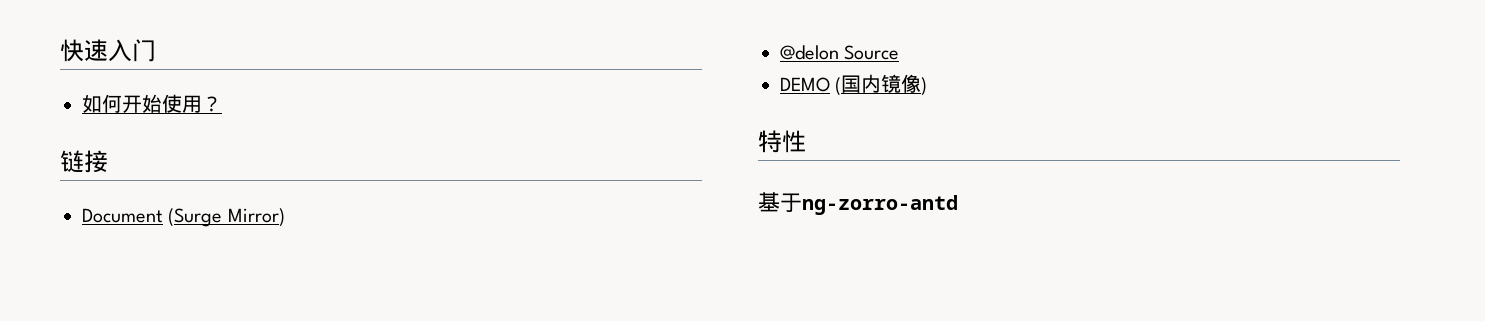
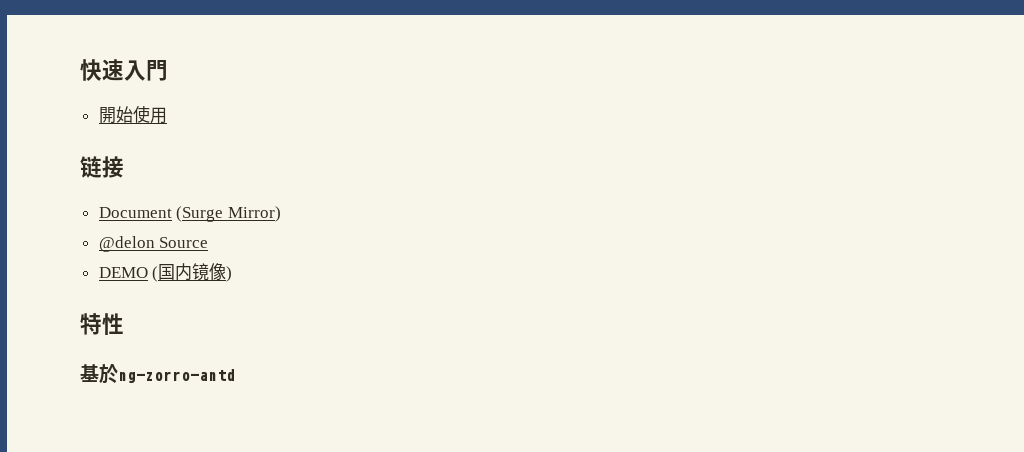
[132,39,156,62] [82,94,142,113] 门 // 如何开 -> [146,60,168,81] [98,107,116,124] 門 // 開
[202,96,222,112] ？ -> (167, 115) none
[780,193,802,212] 于 -> [99,364,118,384] 於

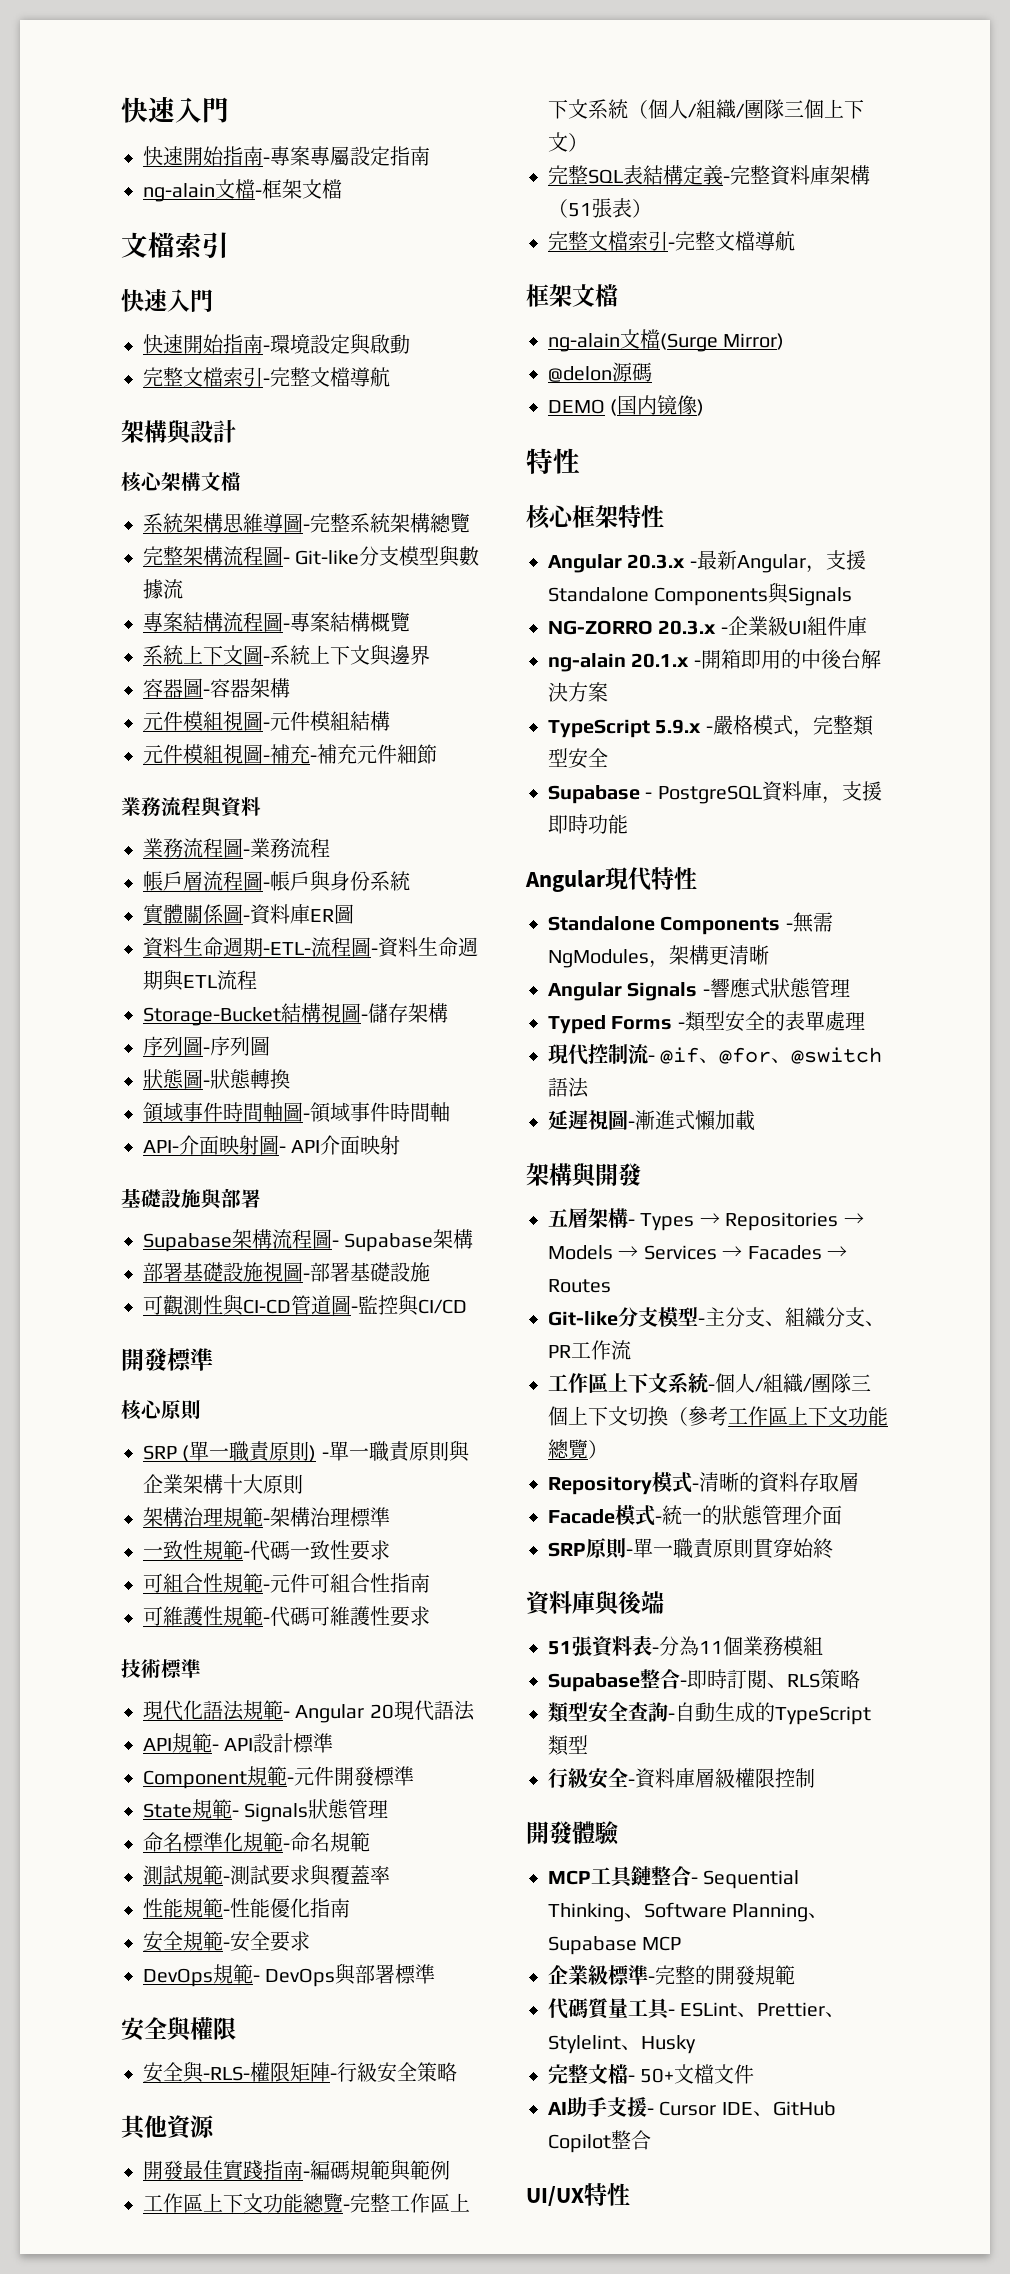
[80,59,168,81] [98,105,167,124] [80,156,124,178] [98,207,172,218] 快速入門 // 開始使用 // 链接 // Document -> [121,96,229,123] [143,146,430,166] [143,179,342,202] [121,232,229,259] [121,289,213,313] [143,333,410,355] [143,367,390,387] [121,420,236,445] [121,472,241,492] [143,513,470,533] [143,545,480,567] [143,579,183,599] [143,612,410,632] [143,644,430,666] [143,678,290,698] [143,711,390,731] [143,744,437,764] [121,797,261,818] [143,838,330,858] [143,870,410,892] [143,904,354,925] [143,937,478,958] [143,969,257,991] [143,1003,448,1026] [143,1036,270,1056] [143,1069,290,1089] [143,1102,450,1123] [143,1135,401,1155] [121,1188,261,1210] [143,1229,474,1252] [143,1262,430,1282] [143,1294,467,1316] [121,1348,213,1371] [121,1400,201,1420] [143,1440,470,1462] [143,1474,303,1495] [143,1507,390,1527] [143,1540,390,1561] [143,1573,430,1593] [143,1606,430,1627] [121,1659,201,1678] [143,1700,475,1723] [143,1733,334,1753] [143,1766,414,1789] [143,1799,389,1822] [143,1832,370,1852] [143,1864,390,1886] [143,1898,350,1918] [143,1931,310,1952] [143,1963,436,1987] [121,2017,236,2042] [143,2061,457,2083] [121,2115,215,2140] [143,2159,450,2181] [143,2193,470,2213] [548,99,864,119] [548,132,588,152] [548,165,870,186] [548,198,652,218] [548,231,795,251] [526,284,618,307] [548,329,660,352] 快速入門 // 快速開始指南-專案專屬設定指南 // ng-alain文檔-框架文檔 // 文檔索引 // 快速入門 // 快速開始指南-環境設定與啟動 // 完整文檔索引-完整文檔導航 // 架構與設計 // 核心架構文檔 // 系統架構思維導圖-完整系統架構總覽 // 完整架構流程圖- Git-like分支模型與數據流 // 專案結構流程圖-專案結構概覽 // 系統上下文圖-系統上下文與邊界 // 容器圖-容器架構 // 元件模組視圖-元件模組結構 // 元件模組視圖-補充-補充元件細節 // 業務流程與資料 // 業務流程圖-業務流程 // 帳戶層流程圖-帳戶與身份系統 // 實體關係圖-資料庫ER圖 // 資料生命週期-ETL-流程圖-資料生命週期與ETL流程 // Storage-Bucket結構視圖-儲存架構 // 序列圖-序列圖 // 狀態圖-狀態轉換 // 領域事件時間軸圖-領域事件時間軸 // API-介面映射圖- API介面映射 // 基礎設施與部署 // Supabase架構流程圖- Supabase架構 // 部署基礎設施視圖-部署基礎設施 // 可觀測性與CI-CD管道圖-監控與CI/CD // 開發標準 // 核心原則 // SRP (單一職責原則) -單一職責原則與企業架構十大原則 // 架構治理規範-架構治理標準 // 一致性規範-代碼一致性要求 // 可組合性規範-元件可組合性指南 // 可維護性規範-代碼可維護性要求 // 技術標準 // 現代化語法規範- Angular 20現代語法 // API規範- API設計標準 // Component規範-元件開發標準 // State規範- Signals狀態管理 // 命名標準化規範-命名規範 // 測試規範-測試要求與覆蓋率 // 性能規範-性能優化指南 // 安全規範-安全要求 // DevOps規範- DevOps與部署標準 // 安全與權限 // 安全與-RLS-權限矩陣-行級安全策略 // 其他資源 // 開發最佳實踐指南-編碼規範與範例 // 工作區上下文功能總覽-完整工作區上下文系統（個人/組織/團隊三個上下文） // 完整SQL表結構定義-完整資料庫架構（51張表） // 完整文檔索引-完整文檔導航 // 框架文檔 // ng-alain文檔
[159,237,209,248] Source -> [612,362,652,382] 源碼
[80,364,235,384] 基於ng-zorro-antd -> [526,505,664,530] [548,550,866,573] [548,582,853,606] [548,616,867,636] [548,649,881,672] [548,682,608,702] [548,715,874,738] [548,748,608,769] [548,781,882,804] [548,814,628,834] [525,867,697,892] [548,912,833,935] [548,945,769,968] [548,978,850,1001] [548,1011,865,1034] [548,1044,883,1065] [548,1077,589,1098] [548,1110,755,1131] [526,1163,641,1188] [548,1208,864,1231] [548,1245,847,1260] [548,1279,611,1293] [548,1307,885,1327] [548,1340,631,1360] [548,1372,871,1394] [548,1406,888,1426] [548,1439,608,1459] [548,1472,859,1495] [548,1505,842,1526] [548,1538,833,1559] [526,1591,664,1616] [548,1636,823,1658] [548,1669,860,1692] [548,1702,871,1725] [548,1735,588,1756] [548,1768,815,1789] [526,1821,619,1845] [548,1866,800,1889] [548,1902,829,1922] [548,1936,682,1955] [548,1965,795,1985] [548,1998,846,2020] [548,2035,696,2054] [548,2064,755,2084] [548,2097,836,2117] [548,2130,651,2153] [526,2183,630,2207] 核心框架特性 // Angular 20.3.x -最新Angular，支援Standalone Components與Signals // NG-ZORRO 20.3.x -企業級UI組件庫 // ng-alain 20.1.x -開箱即用的中後台解決方案 // TypeScript 5.9.x -嚴格模式，完整類型安全 // Supabase - PostgreSQL資料庫，支援即時功能 // Angular現代特性 // Standalone Components -無需NgModules，架構更清晰 // Angular Signals -響應式狀態管理 // Typed Forms -類型安全的表單處理 // 現代控制流- @if、@for、@switch語法 // 延遲視圖-漸進式懶加載 // 架構與開發 // 五層架構- Types → Repositories → Models → Services → Facades → Routes // Git-like分支模型-主分支、組織分支、PR工作流 // 工作區上下文系統-個人/組織/團隊三個上下文切換（參考工作區上下文功能總覽） // Repository模式-清晰的資料存取層 // Facade模式-統一的狀態管理介面 // SRP原則-單一職責原則貫穿始終 // 資料庫與後端 // 51張資料表-分為11個業務模組 // Supabase整合-即時訂閱、RLS策略 // 類型安全查詢-自動生成的TypeScript類型 // 行級安全-資料庫層級權限控制 // 開發體驗 // MCP工具鏈整合- Sequential Thinking、Software Planning、Supabase MCP // 企業級標準-完整的開發規範 // 代碼質量工具- ESLint、Prettier、Stylelint、Husky // 完整文檔- 50+文檔文件 // AI助手支援- Cursor IDE、GitHub Copilot整合 // UI/UX特性

